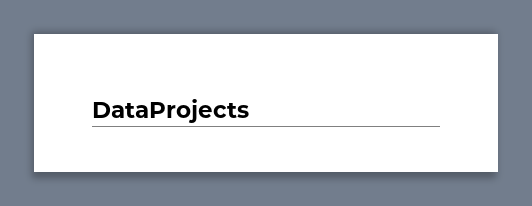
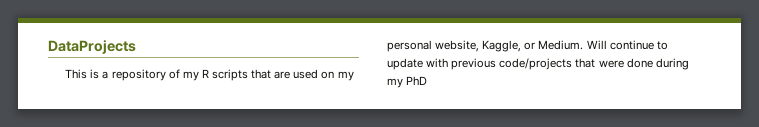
(249, 111) none -> [65,69,354,81] [387,40,668,52] [387,58,689,70] [387,76,428,88] // This is a repository of my R scripts that are used on my personal website, Kaggle, or Medium. Will continue to update with previous code/projects that were done during my PhD

